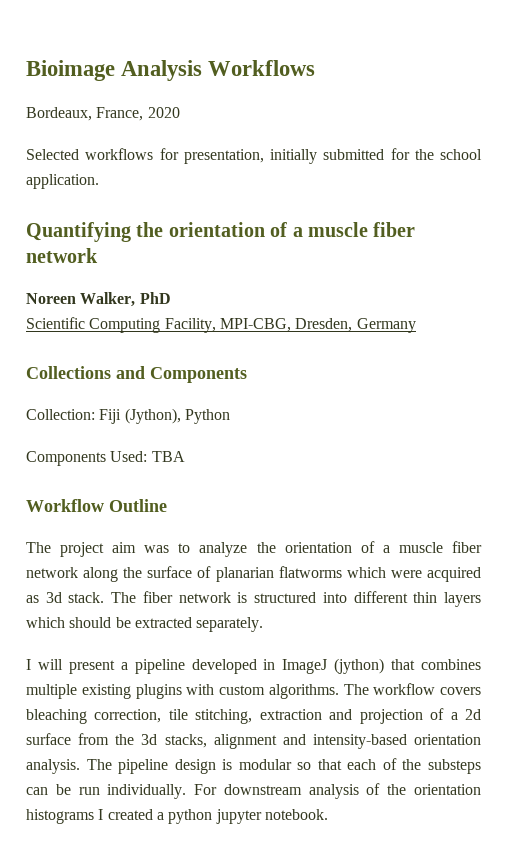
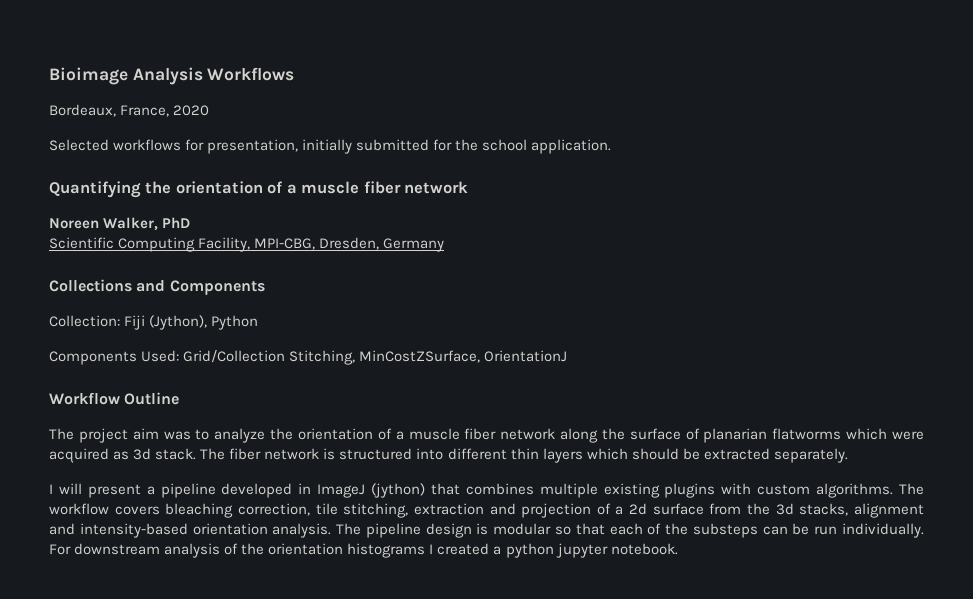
[151,451,185,462] TBA -> [183,350,568,365] Grid/Collection Stitching, MinCostZSurface, OrientationJ

